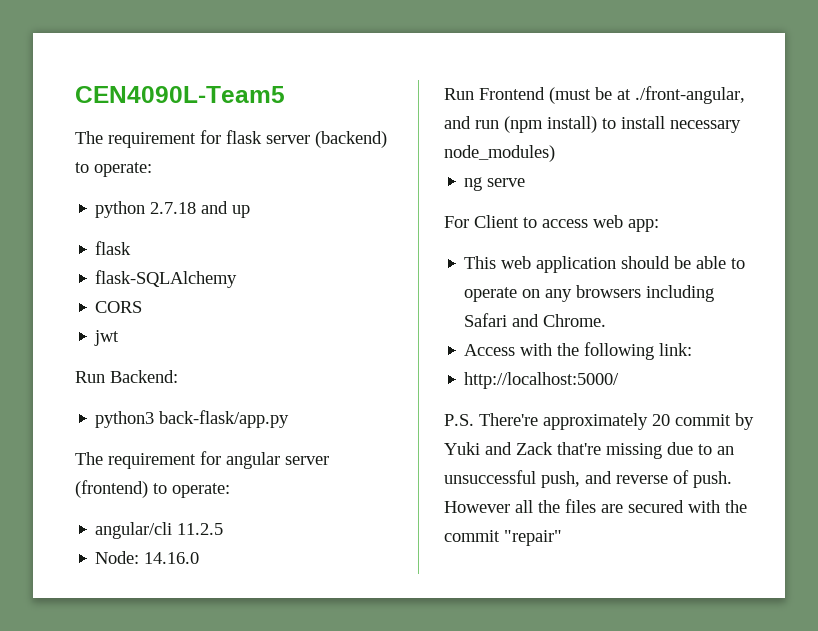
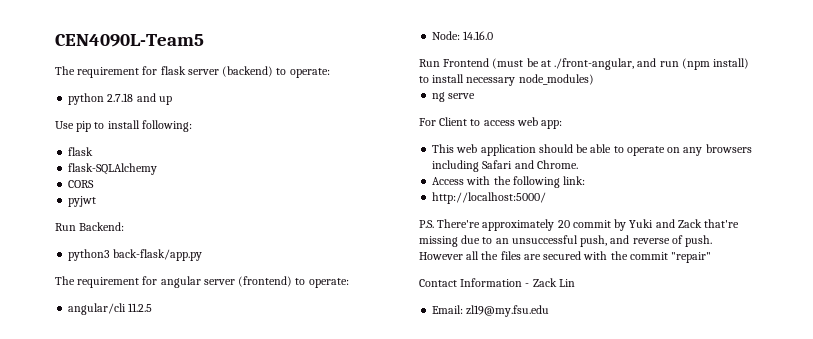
(251, 211) none -> [55,120,192,132] // Use pip to install following:
[94,330,120,346] jwt -> [68,196,97,207] pyjwt
(562, 538) none -> [419,278,575,287] [432,305,550,317] // Contact Information - Zack Lin // Email: zl19@my.fsu.edu

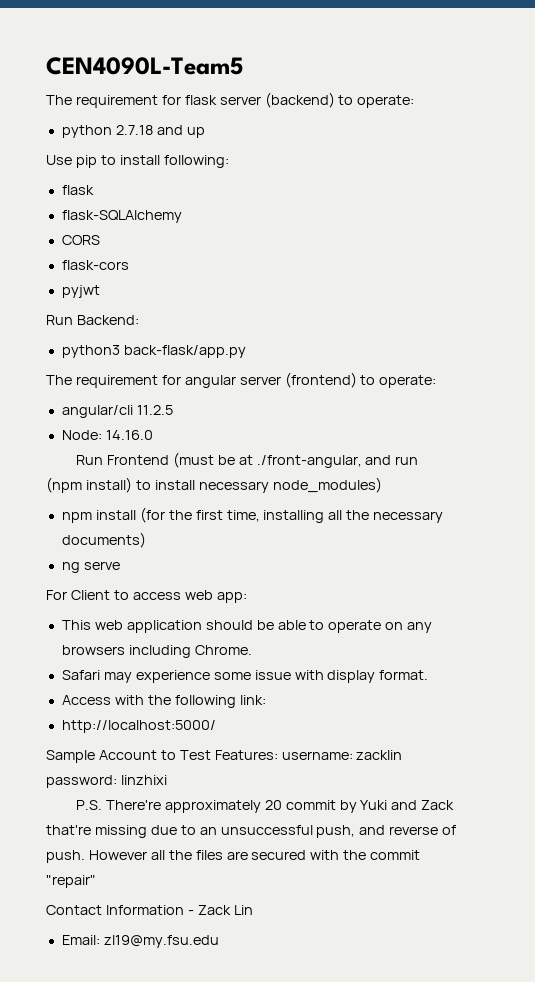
(95, 184) none -> [61,260,129,270] // flask-cors
(594, 79) none -> [61,507,444,523] [61,532,146,548] // npm install (for the first time, installing all the necessary documents)
[482,160,578,169] Safari and Chrome. -> [194,645,252,655] [61,670,429,683] Chrome. // Safari may experience some issue with display format.
(547, 198) none -> [46,750,403,763] [46,775,167,788] // Sample Account to Test Features: username: zacklin password: linzhixi

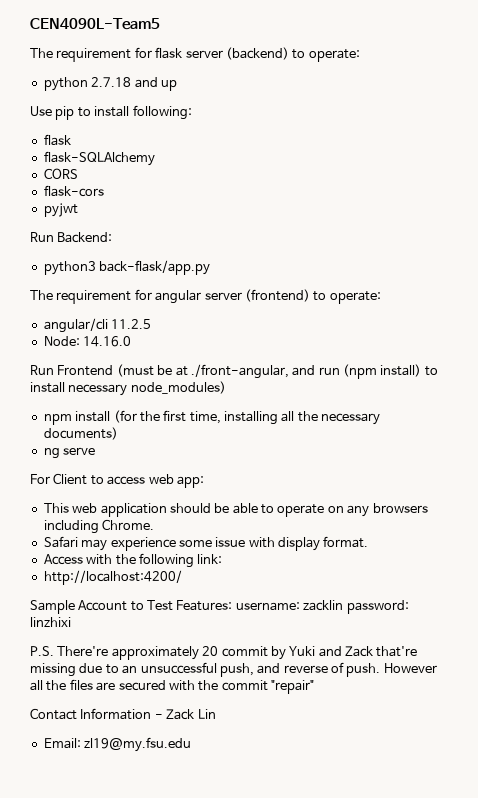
[61,720,216,733] http://localhost:5000/ -> [43,570,182,585] http://localhost:4200/

